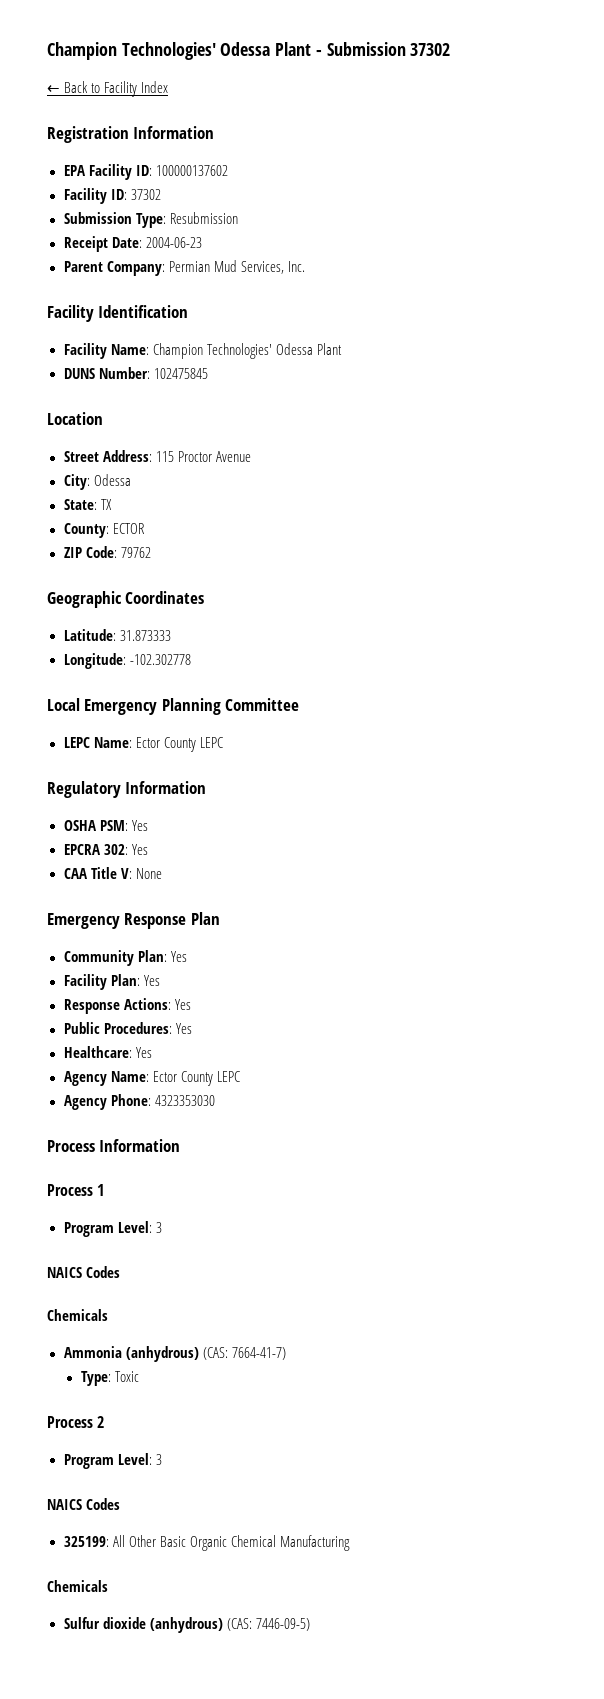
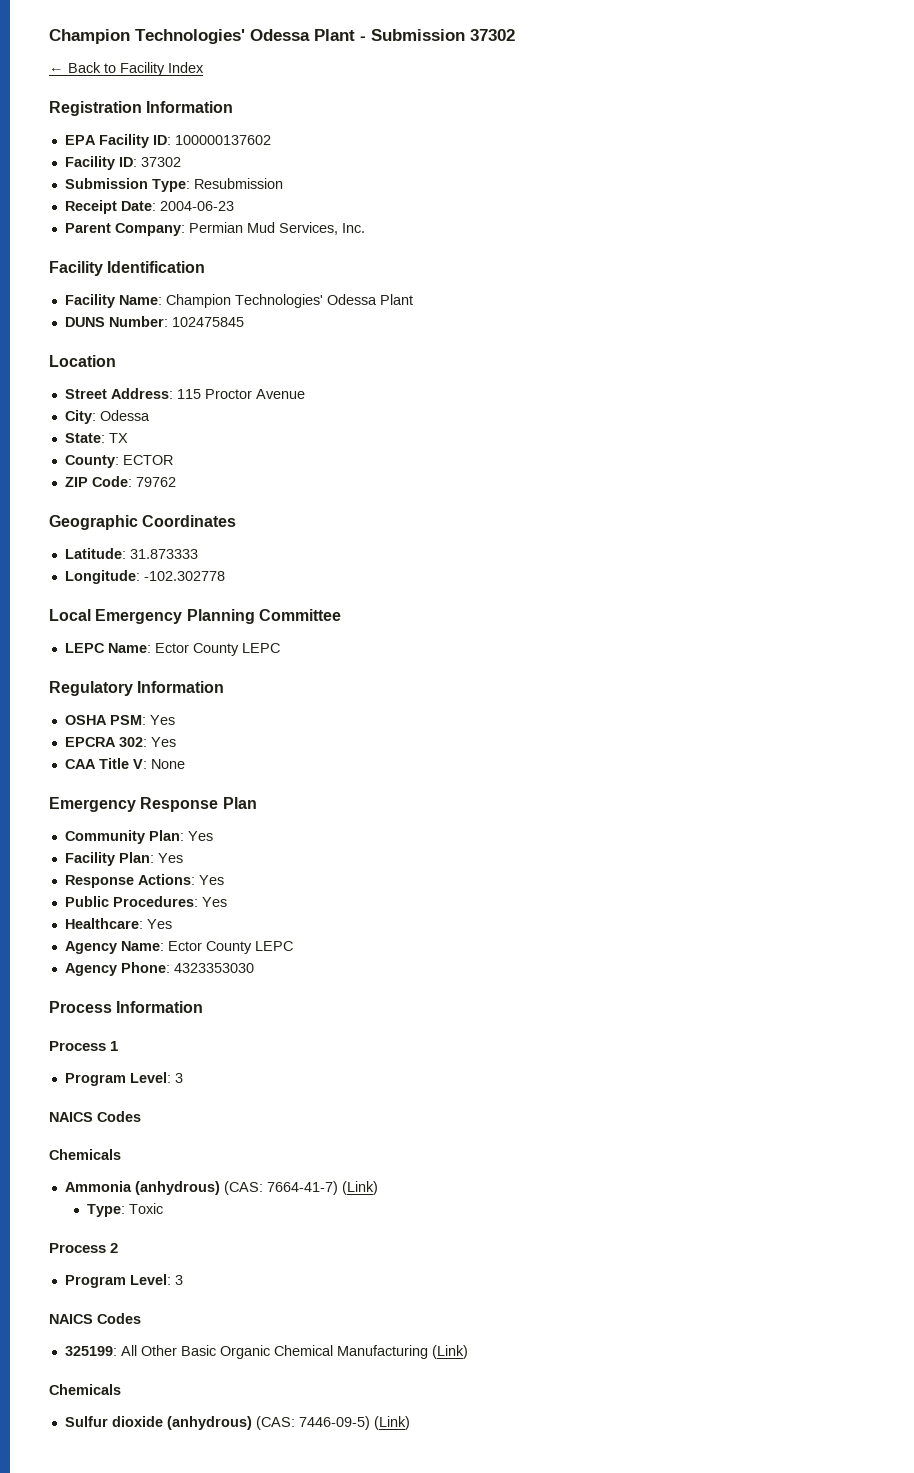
(286, 1353) none -> [341,1181,378,1195] (Link)
(350, 1543) none -> [431,1345,468,1359] (Link)
(310, 1624) none -> [373,1416,410,1430] (Link)

